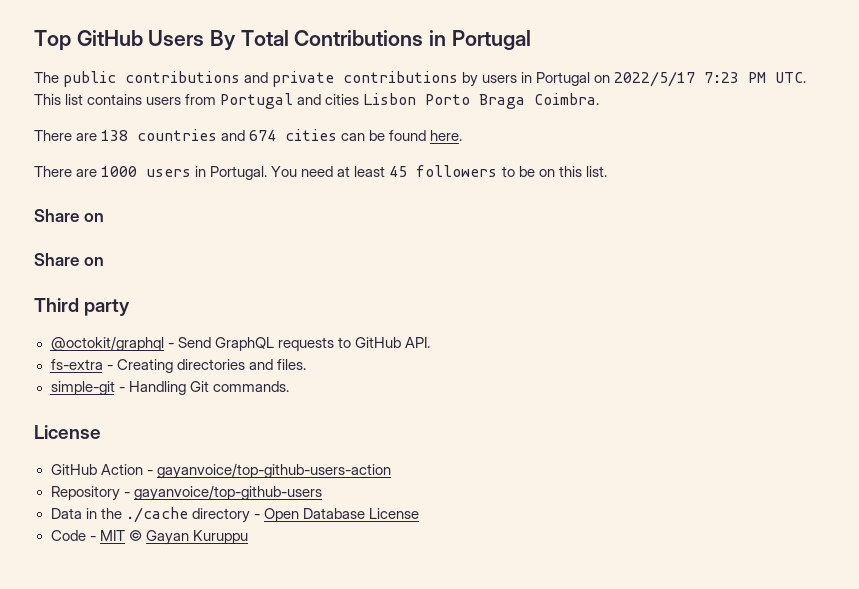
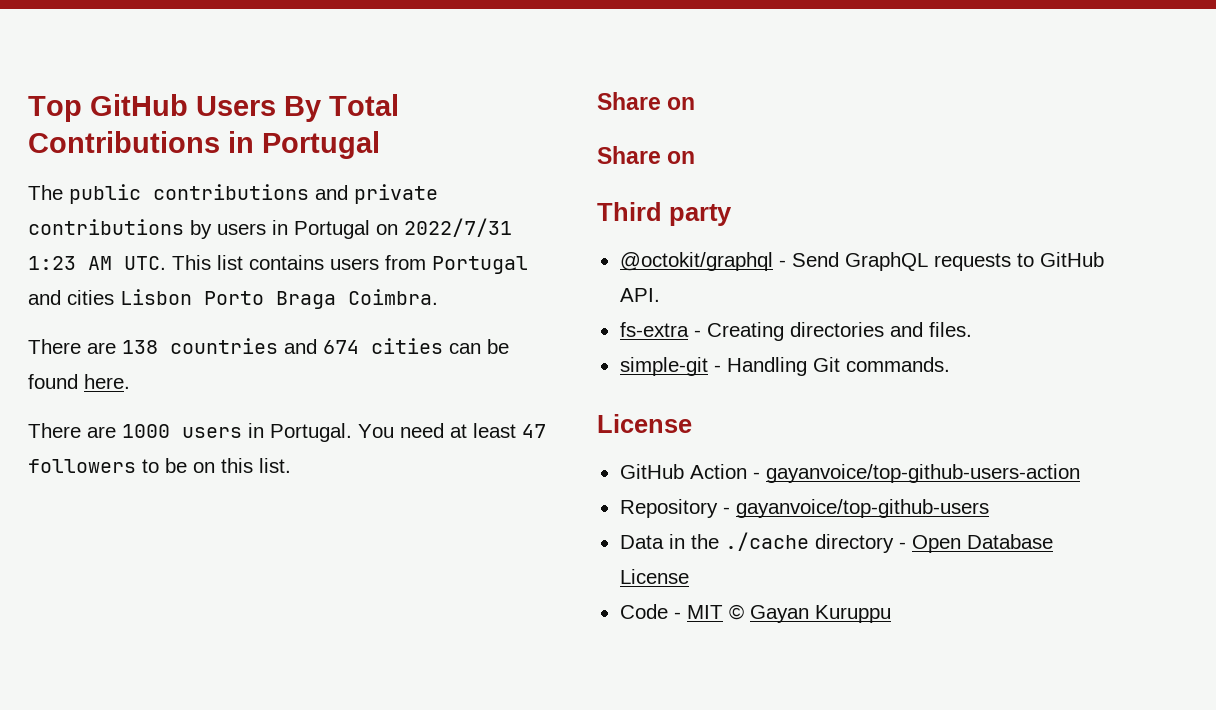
[614,71,767,87] 2022/5/17 7:23 PM -> [404,218,512,237] [28,256,112,270] 2022/7/31 1:23 AM
[389,166,408,177] 45 -> [522,424,546,438] 47

